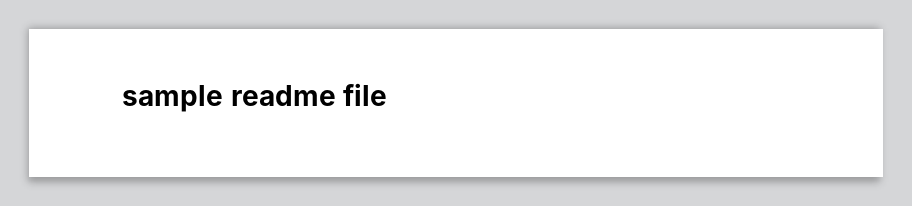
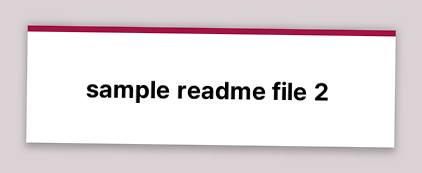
(388, 94) none -> [312,82,330,101] 2

